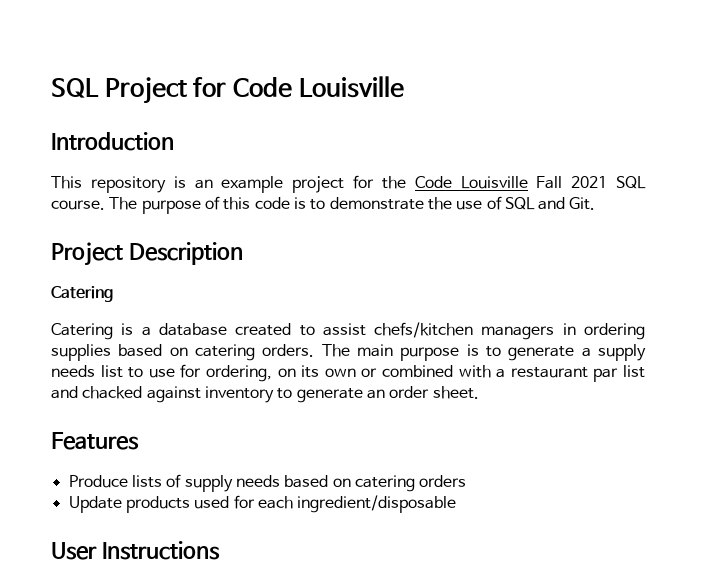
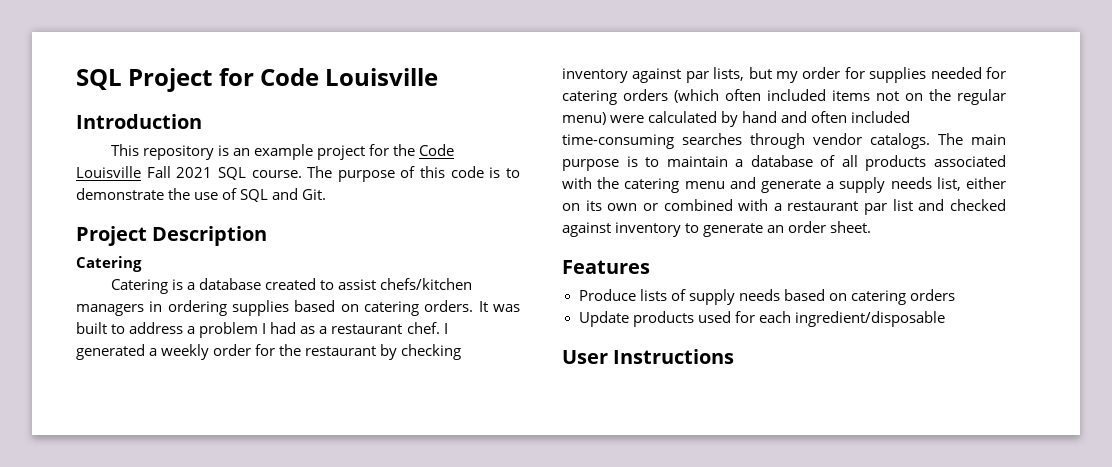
(315, 350) none -> [478,301,520,312] [76,322,448,338] [76,344,462,360] [562,67,1006,83] [562,89,1006,105] [562,111,911,127] [562,133,930,149] It was built to address a problem I had as a restaurant chef. I generated a weekly order for the restaurant by checking inventory against par lists, but my order for supplies needed for catering orders (which often included items not on the regular menu) were calculated by hand and often included time-consuming searches through vendor catalogs.
[508,344,646,361] [51,364,272,382] generate a supply needs list to use for ordering, -> [666,155,1006,171] [562,177,1006,193] maintain a database of all products associated with the catering menu and generate a supply needs list, either
[82,386,143,399] chacked -> [950,199,1006,211] checked

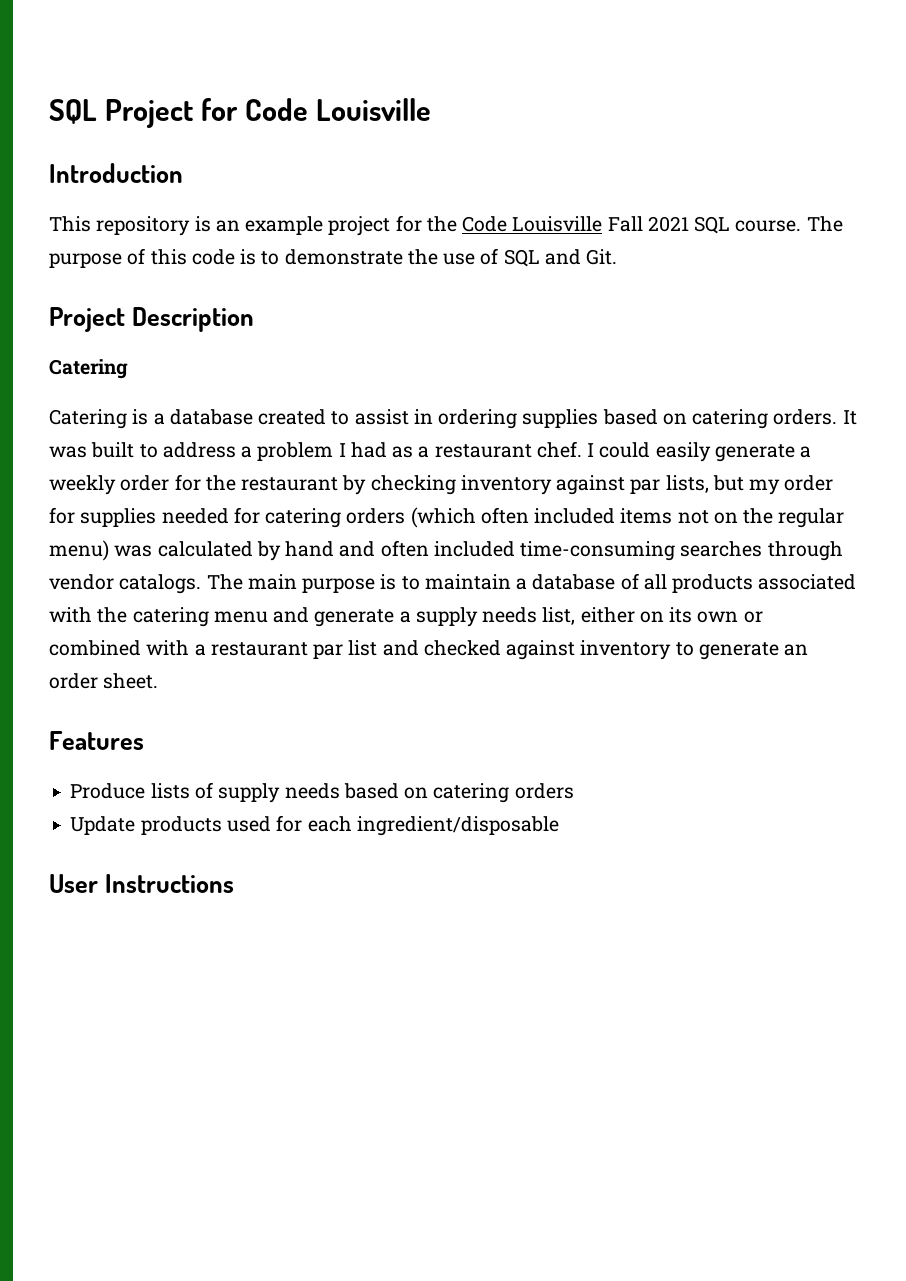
[379,278,472,290] [76,304,144,316] chefs/kitchen managers -> (409, 417) none
[76,344,145,360] generated -> [599,442,795,462] could easily generate
[610,115,645,123] were -> [114,545,153,557] was

